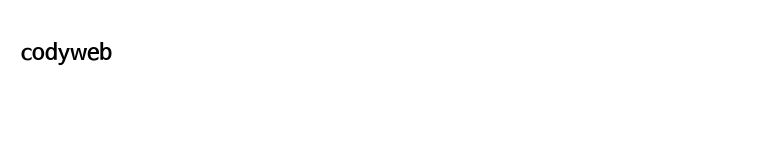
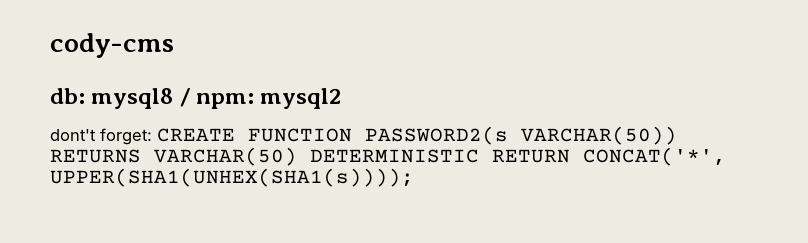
[21,42,112,66] codyweb -> [50,33,174,58] [50,88,342,109] [50,126,677,145] [50,147,726,166] [50,168,414,187] cody-cms // db: mysql8 / npm: mysql2 // dont't forget: CREATE FUNCTION PASSWORD2(s VARCHAR(50)) RETURNS VARCHAR(50) DETERMINISTIC RETURN CONCAT('*', UPPER(SHA1(UNHEX(SHA1(s))));

